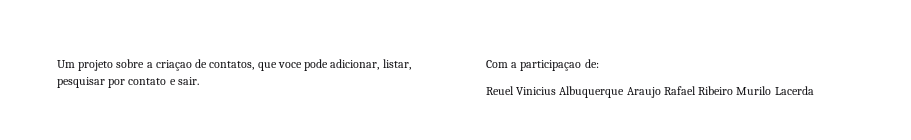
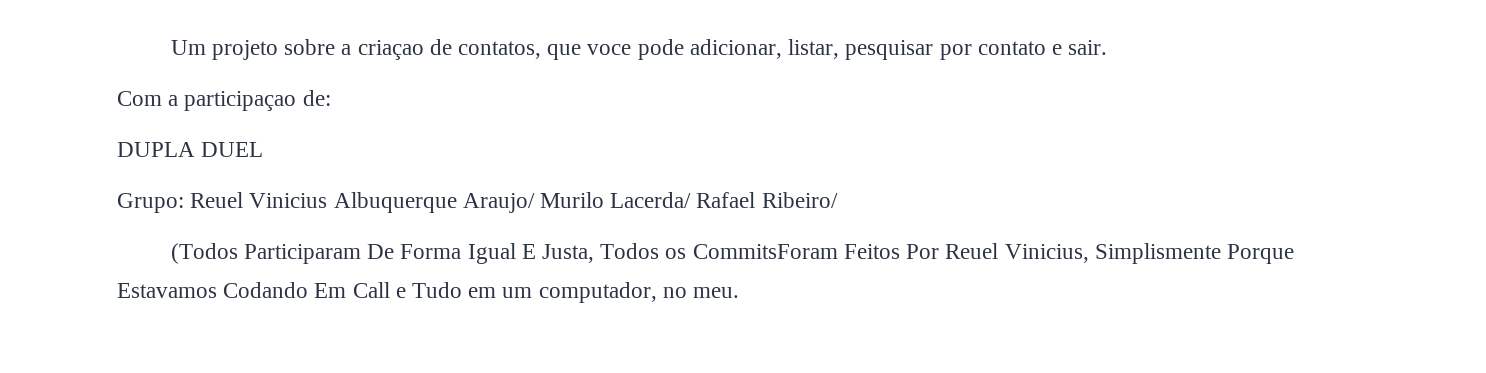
[486,86,814,98] Reuel Vinicius Albuquerque Araujo Rafael Ribeiro Murilo Lacerda -> [117,142,264,157] [117,192,838,213] [170,243,1294,264] [117,282,740,303] DUPLA DUEL // Grupo: Reuel Vinicius Albuquerque Araujo/ Murilo Lacerda/ Rafael Ribeiro/ // (Todos Participaram De Forma Igual E Justa, Todos os CommitsForam Feitos Por Reuel Vinicius, Simplismente Porque Estavamos Codando Em Call e Tudo em um computador, no meu.

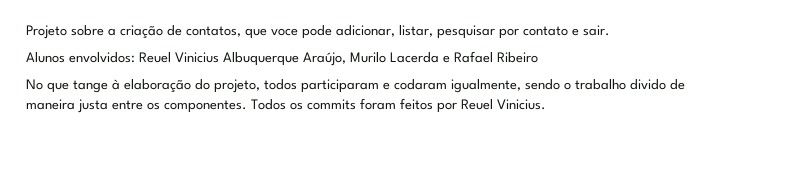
[170,40,278,60] Um projeto -> [26,25,67,39] Projeto
[357,40,424,60] criaçao -> [120,25,163,39] criação
[117,90,331,111] [117,142,264,157] [117,192,838,213] [170,243,1294,264] [117,282,740,303] Com a participaçao de: // DUPLA DUEL // Grupo: Reuel Vinicius Albuquerque Araujo/ Murilo Lacerda/ Rafael Ribeiro/ // (Todos Participaram De Forma Igual E Justa, Todos os CommitsForam Feitos Por Reuel Vinicius, Simplismente Porque Estavamos Codando Em Call e Tudo em um computador, no meu. -> [26,51,538,66] [26,79,685,93] [26,98,546,113] Alunos envolvidos: Reuel Vinicius Albuquerque Araújo, Murilo Lacerda e Rafael Ribeiro // No que tange à elaboração do projeto, todos participaram e codaram igualmente, sendo o trabalho divido de maneira justa entre os componentes. Todos os commits foram feitos por Reuel Vinicius.

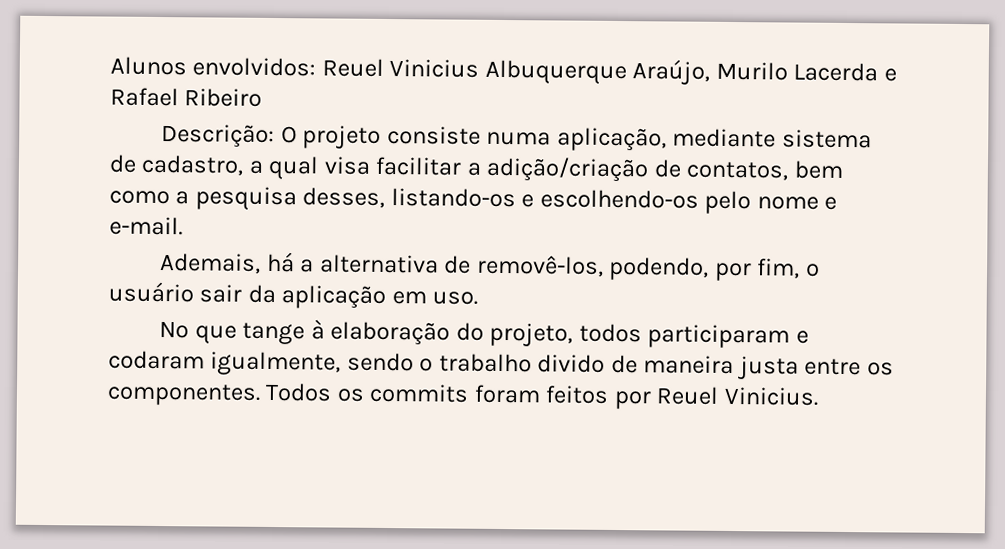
[26,25,610,39] Projeto sobre a criação de contatos, que voce pode adicionar, listar, pesquisar por contato e sair. // -> (110, 66) none
(538, 57) none -> [161,124,872,152] [109,154,844,183] [109,186,838,215] [109,216,183,236] [159,251,820,282] [108,281,479,309] // Descrição: O projeto consiste numa aplicação, mediante sistema de cadastro, a qual visa facilitar a adição/criação de contatos, bem como a pesquisa desses, listando-os e escolhendo-os pelo nome e e-mail. // Ademais, há a alternativa de removê-los, podendo, por fim, o usuário sair da aplicação em uso.

